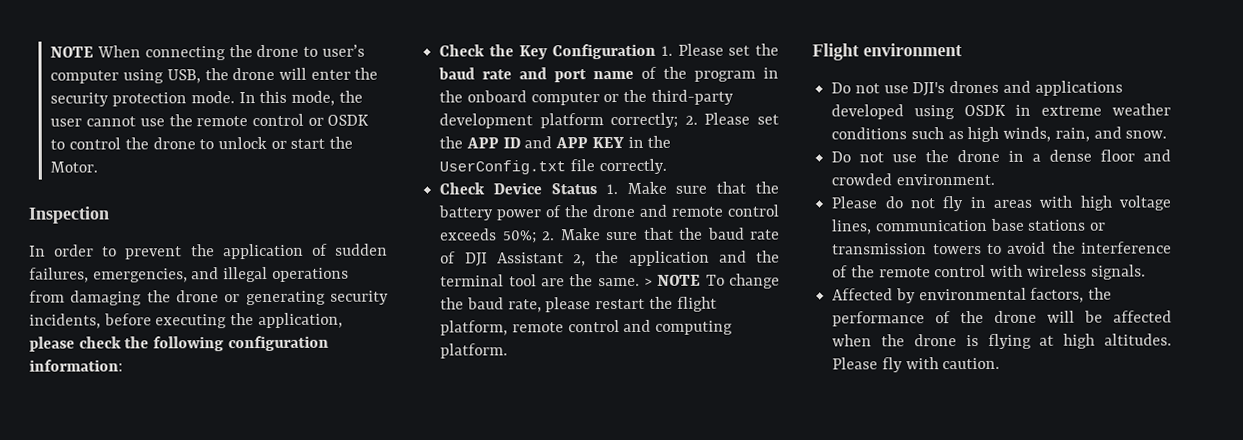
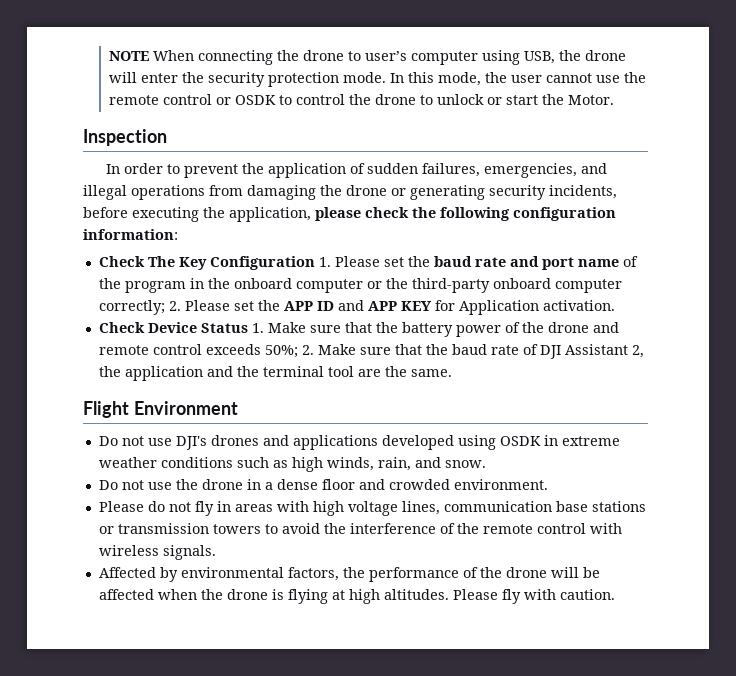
[488,44,514,57] the -> [147,256,175,267] The
[439,113,604,129] development platform -> [492,278,622,293] onboard computer
[627,135,672,148] [439,158,667,175] in the UserConfig.txt file correctly. -> [434,300,615,315] for Application activation.
[643,273,780,289] [440,296,717,313] [440,319,734,336] [440,343,509,359] > NOTE To change the baud rate, please restart the flight platform, remote control and computing platform. -> (452, 373) none
[863,43,962,57] environment -> [133,401,238,415] Environment

